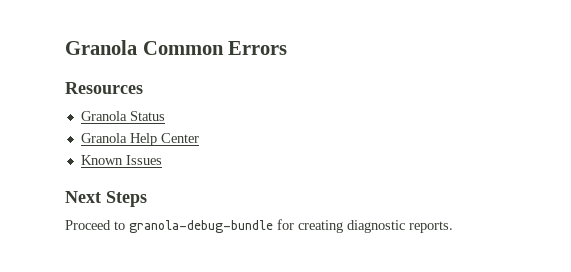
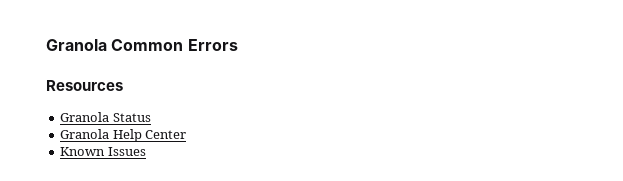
[65,191,147,207] [65,219,453,233] // Next Steps // Proceed to granola-debug-bundle for creating diagnostic reports. -> (146, 151) none

